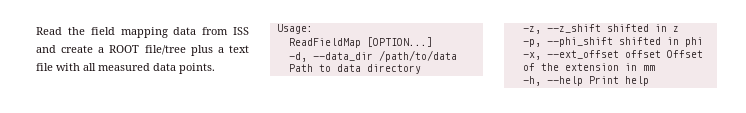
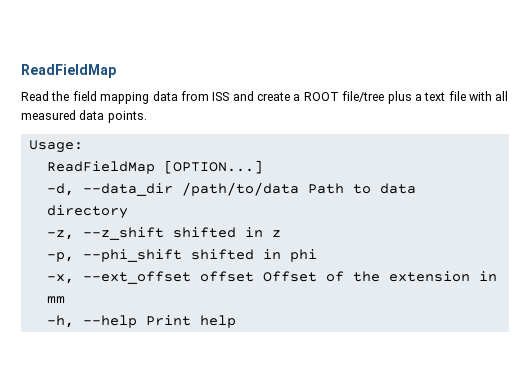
(36, 31) none -> [21,64,116,78] ReadFieldMap //

